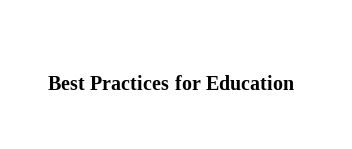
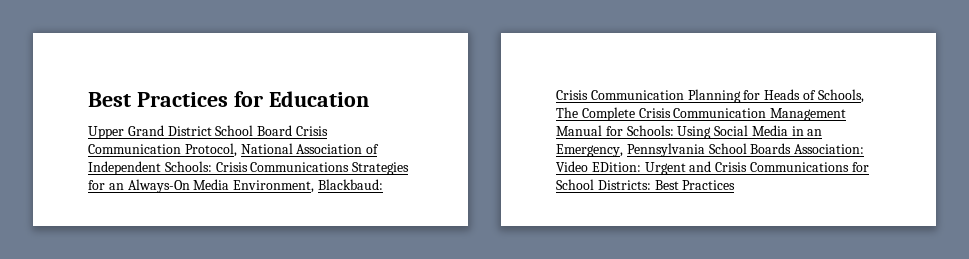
(295, 82) none -> [88,125,328,139] [88,143,380,157] [88,161,410,175] [88,179,383,193] [556,89,864,103] [556,107,847,121] [556,125,823,139] [556,143,865,157] [556,161,869,175] [556,179,736,190] // Upper Grand District School Board Crisis Communication Protocol, National Association of Independent Schools: Crisis Communications Strategies for an Always-On Media Environment, Blackbaud: Crisis Communication Planning for Heads of Schools, The Complete Crisis Communication Management Manual for Schools: Using Social Media in an Emergency, Pennsylvania School Boards Association: Video EDition: Urgent and Crisis Communications for School Districts: Best Practices

